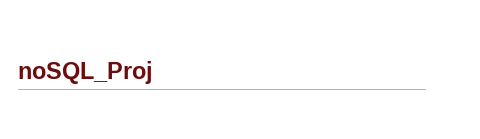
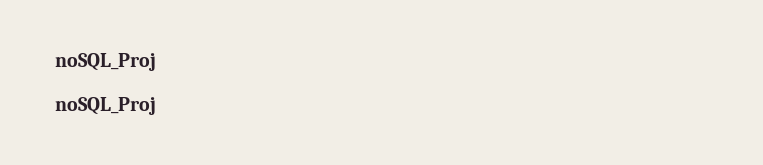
[18,61,153,84] noSQL_Proj -> [55,53,156,71] [55,97,156,115] noSQL_Proj // noSQL_Proj

